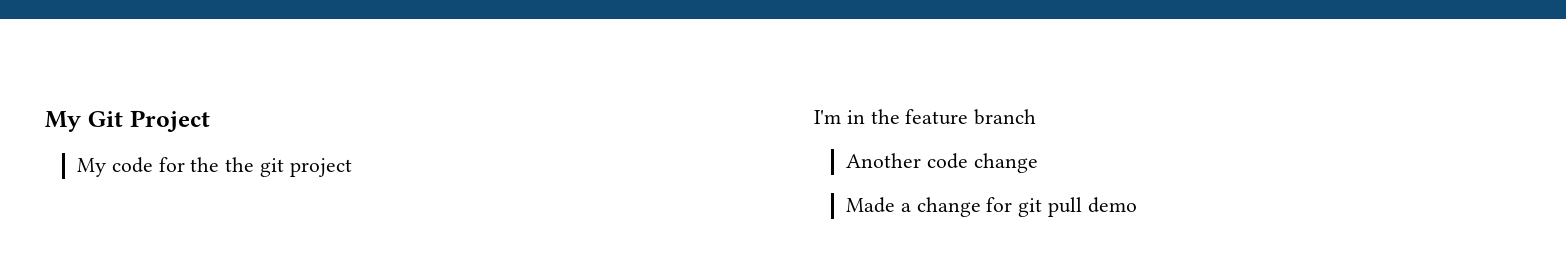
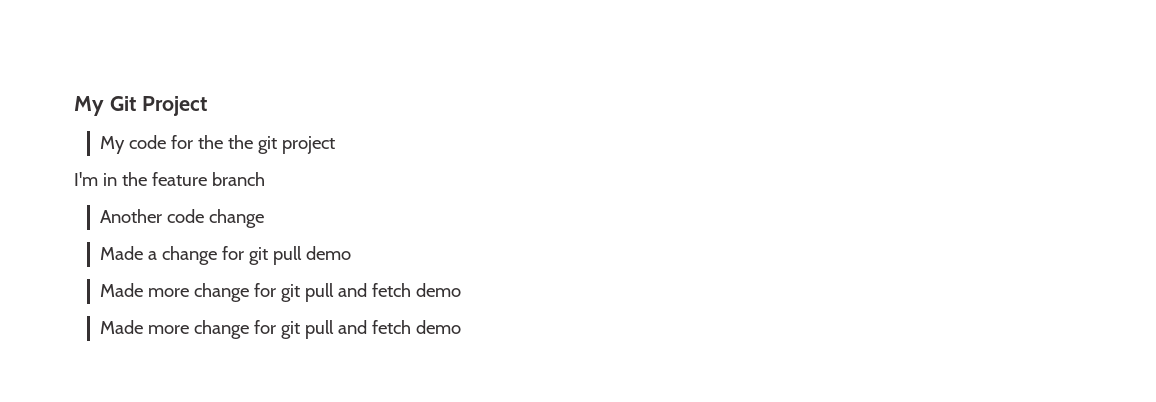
(1137, 205) none -> [99,283,461,302] [99,320,461,339] // Made more change for git pull and fetch demo // Made more change for git pull and fetch demo

